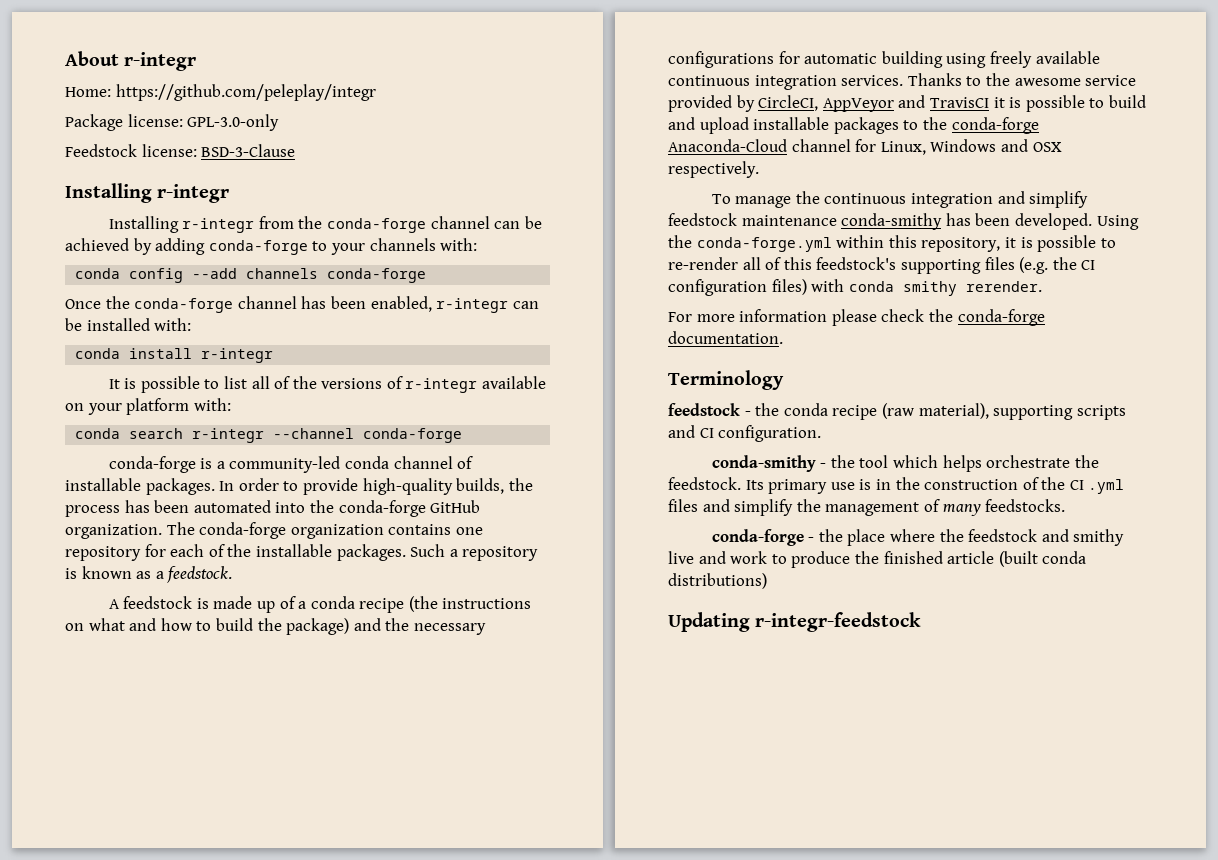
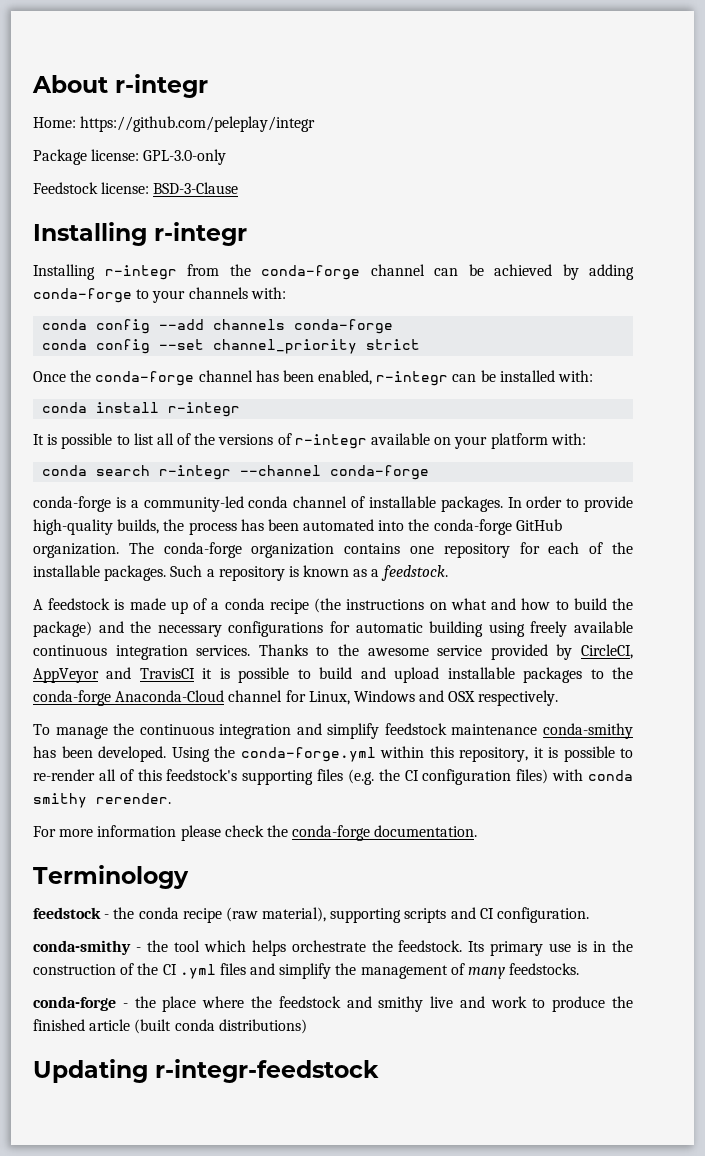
(427, 275) none -> [42,339,421,354] // conda config --set channel_priority strict

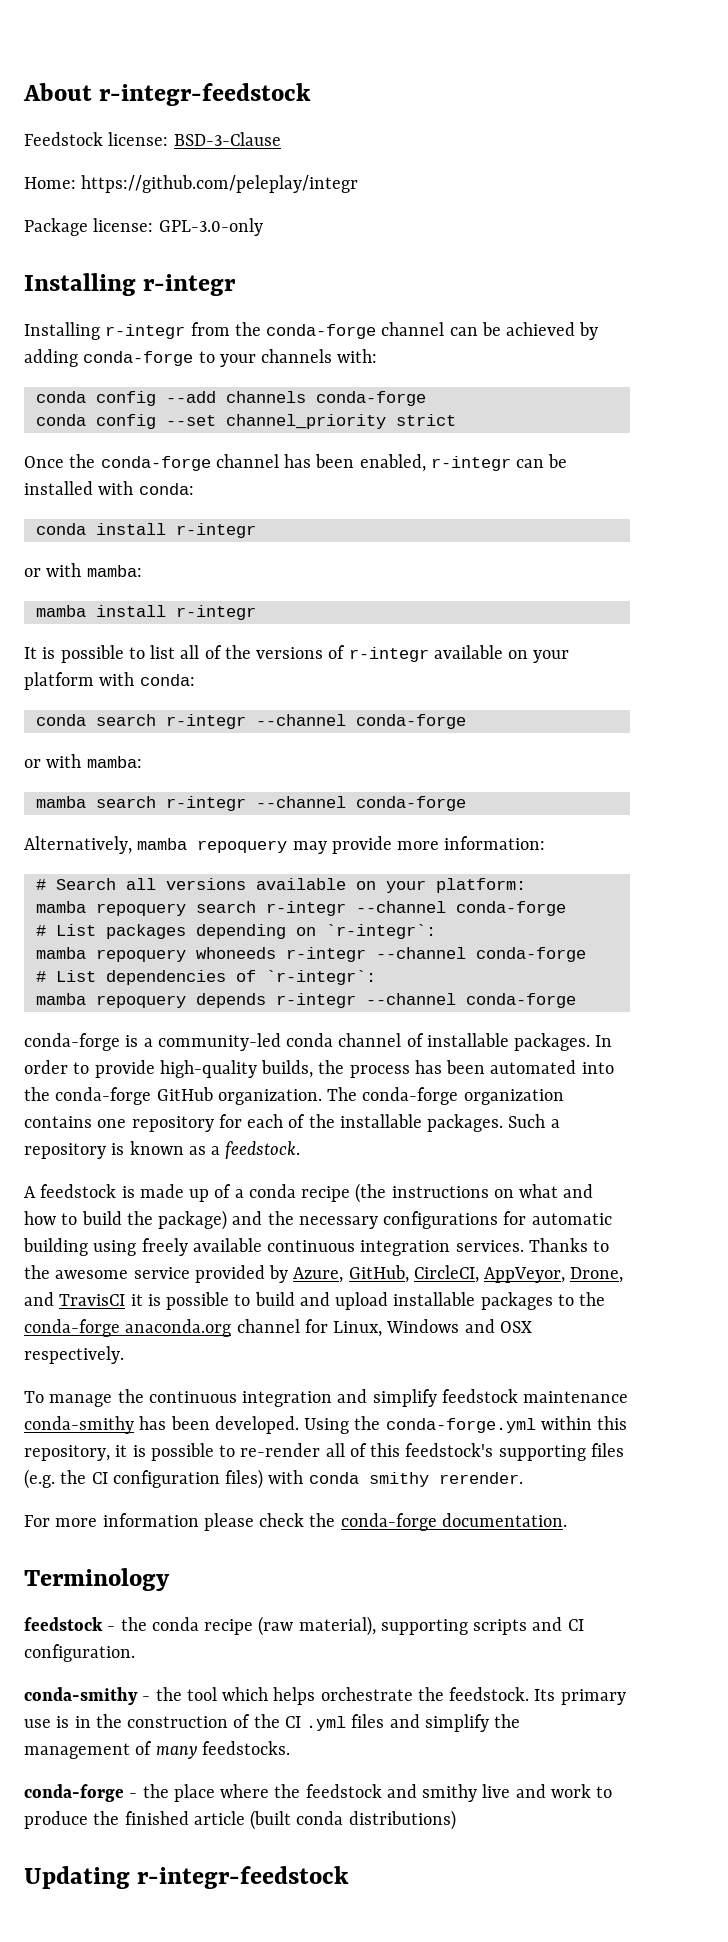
[115,74,208,98] r-integr -> [99,83,312,106] [24,132,281,146] r-integr-feedstock // Feedstock license: BSD-3-Clause
[33,182,239,194] // Feedstock license: BSD-3-Clause -> (263, 227) none
[558,370,594,382] with: -> [98,481,194,495] with conda:
(241, 409) none -> [24,563,142,577] [35,605,256,620] // or with mamba: // mamba install r-integr
[550,433,586,445] with: -> [99,672,195,686] with conda:
(430, 472) none -> [24,754,142,768] [35,796,466,811] [24,836,546,854] [35,878,526,893] [35,901,566,916] [35,924,436,939] [35,947,586,962] [35,970,376,985] [35,993,576,1008] // or with mamba: // mamba search r-integr --channel conda-forge // Alternatively, mamba repoquery may provide more information: // # Search all versions available on your platform: // mamba repoquery search r-integr --channel conda-forge // # List packages depending on `r-integr`: // mamba repoquery whoneeds r-integr --channel conda-forge // # List dependencies of `r-integr`: // mamba repoquery depends r-integr --channel conda-forge
[581,644,634,659] [33,668,99,683] CircleCI, AppVeyor -> [293,1265,624,1283] Azure, GitHub, CircleCI, AppVeyor, Drone,
[115,690,225,702] Anaconda-Cloud -> [125,1319,232,1337] anaconda.org

